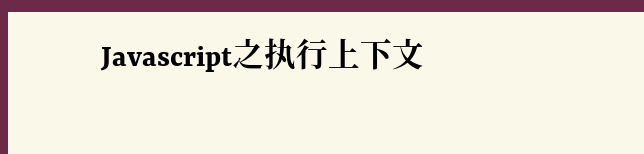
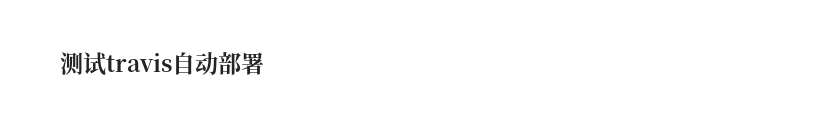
[100,38,424,72] Javascript之执行上下文 -> [60,52,264,76] 测试travis自动部署

